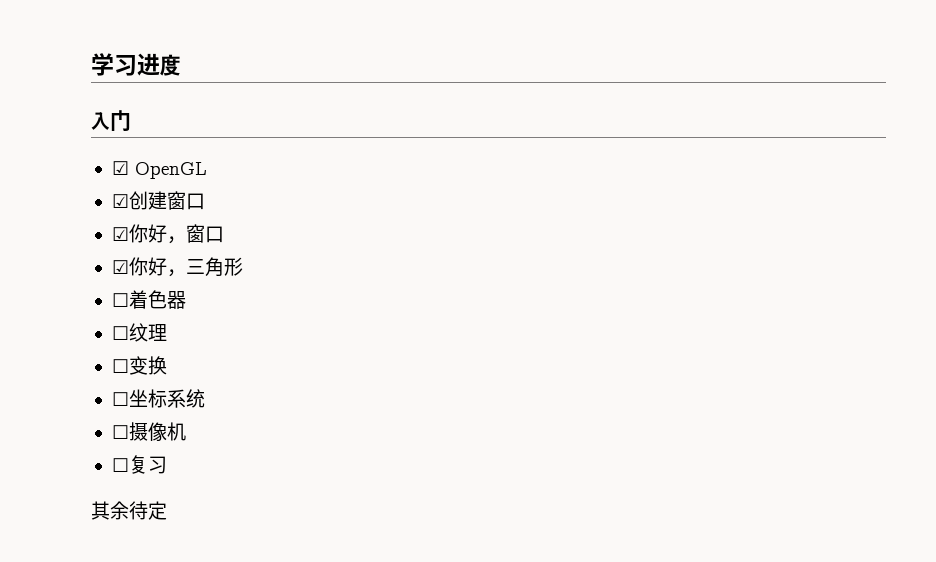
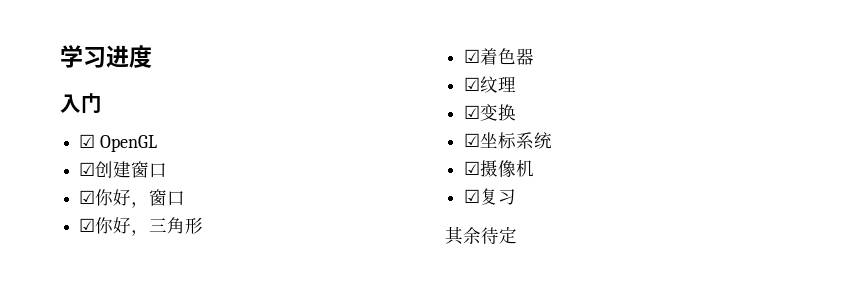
[111,293,129,307] ☐ -> [464,49,481,63] ☑
[111,326,129,340] ☐ -> [464,77,481,91] ☑
[111,359,129,373] ☐ -> [464,105,481,119] ☑
[111,392,129,406] ☐ -> [464,133,481,147] ☑
[111,425,129,439] ☐ -> [464,161,481,175] ☑
[111,458,129,472] ☐ -> [464,189,481,203] ☑

